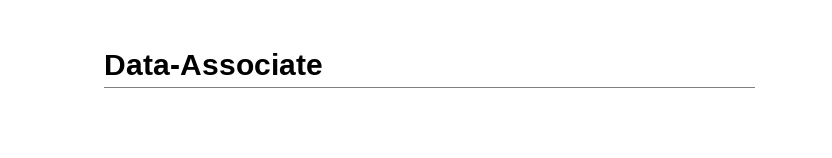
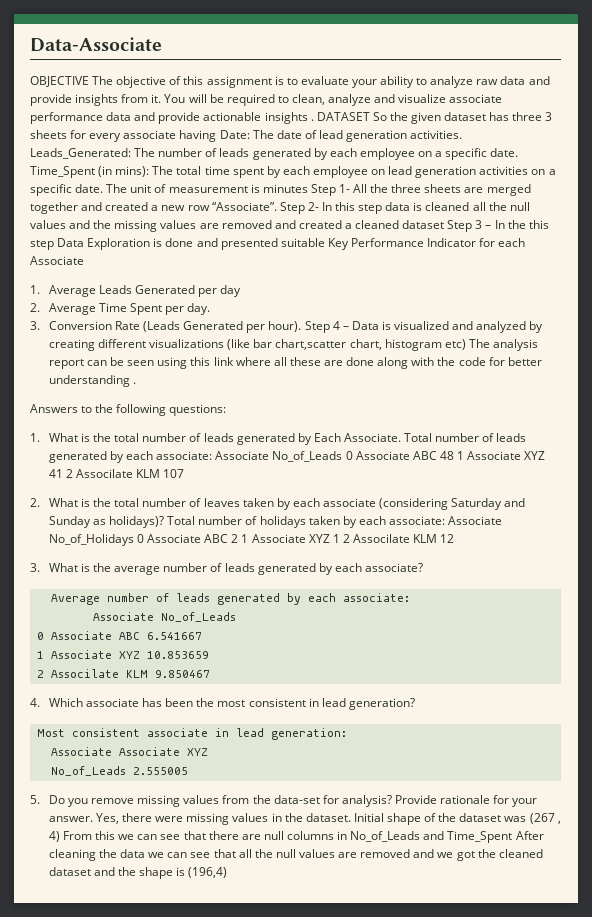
(323, 64) none -> [30,76,550,88] [30,94,503,106] [30,112,553,124] [30,130,463,142] [30,148,519,160] [30,166,556,178] [30,184,531,196] [30,202,530,214] [30,220,549,232] [30,238,526,250] [30,256,84,265] [30,285,242,297] [30,303,211,315] [30,321,544,333] [48,339,538,351] [48,357,542,369] [48,375,137,387] [30,404,227,416] [30,433,527,445] [48,451,546,463] [48,469,185,478] [30,498,526,510] [48,516,503,528] [48,534,455,546] [30,563,423,575] [50,593,410,605] [92,612,236,622] [36,631,202,640] [36,650,209,659] [36,669,210,678] [30,698,415,710] [36,728,347,740] [50,747,208,756] [50,766,188,776] [30,795,538,807] [48,813,561,825] [48,831,544,843] [48,849,543,861] [48,867,228,879] // OBJECTIVE The objective of this assignment is to evaluate your ability to analyze raw data and provide insights from it. You will be required to clean, analyze and visualize associate performance data and provide actionable insights . DATASET So the given dataset has three 3 sheets for every associate having Date: The date of lead generation activities. Leads_Generated: The number of leads generated by each employee on a specific date. Time_Spent (in mins): The total time spent by each employee on lead generation activities on a specific date. The unit of measurement is minutes Step 1- All the three sheets are merged together and created a new row “Associate”. Step 2- In this step data is cleaned all the null values and the missing values are removed and created a cleaned dataset Step 3 – In the this step Data Exploration is done and presented suitable Key Performance Indicator for each Associate // 1. Average Leads Generated per day // 2. Average Time Spent per day. // 3. Conversion Rate (Leads Generated per hour). Step 4 – Data is visualized and analyzed by creating different visualizations (like bar chart,scatter chart, histogram etc) The analysis report can be seen using this link where all these are done along with the code for better understanding . // Answers to the following questions: // 1. What is the total number of leads generated by Each Associate. Total number of leads generated by each associate: Associate No_of_Leads 0 Associate ABC 48 1 Associate XYZ 41 2 Associlate KLM 107 // 2. What is the total number of leaves taken by each associate (considering Saturday and Sunday as holidays)? Total number of holidays taken by each associate: Associate No_of_Holidays 0 Associate ABC 2 1 Associate XYZ 1 2 Associlate KLM 12 // 3. What is the average number of leads generated by each associate? // Average number of leads generated by each associate: // Associate No_of_Leads // 0 Associate ABC 6.541667 // 1 Associate XYZ 10.853659 // 2 Associlate KLM 9.850467 // 4. Which associate has been the most consistent in lead generation? // Most consistent associate in lead generation: // Associate Associate XYZ // No_of_Leads 2.555005 // 5. Do you remove missing values from the data-set for analysis? Provide rationale for your answer. Yes, there were missing values in the dataset. Initial shape of the dataset was (267 , 4) From this we can see that there are null columns in No_of_Leads and Time_Spent After cleaning the data we can see that all the null values are removed and we got the cleaned dataset and the shape is (196,4)

